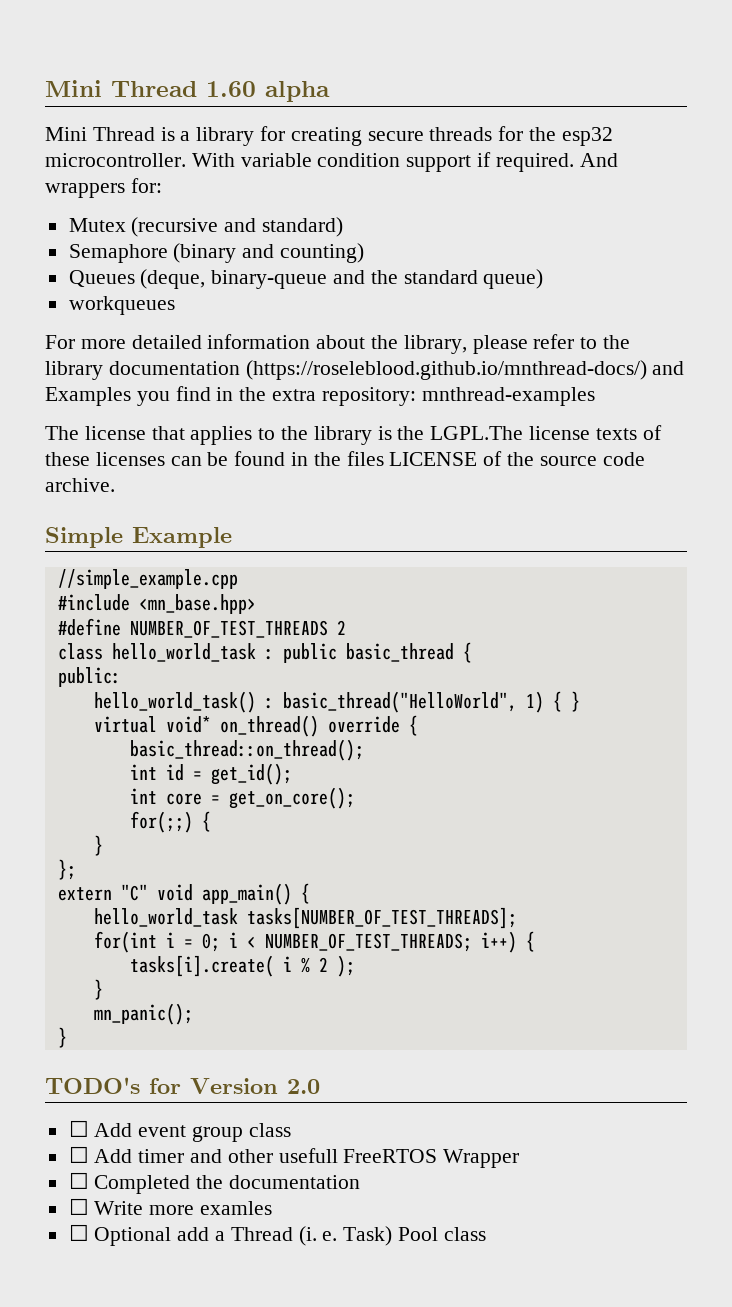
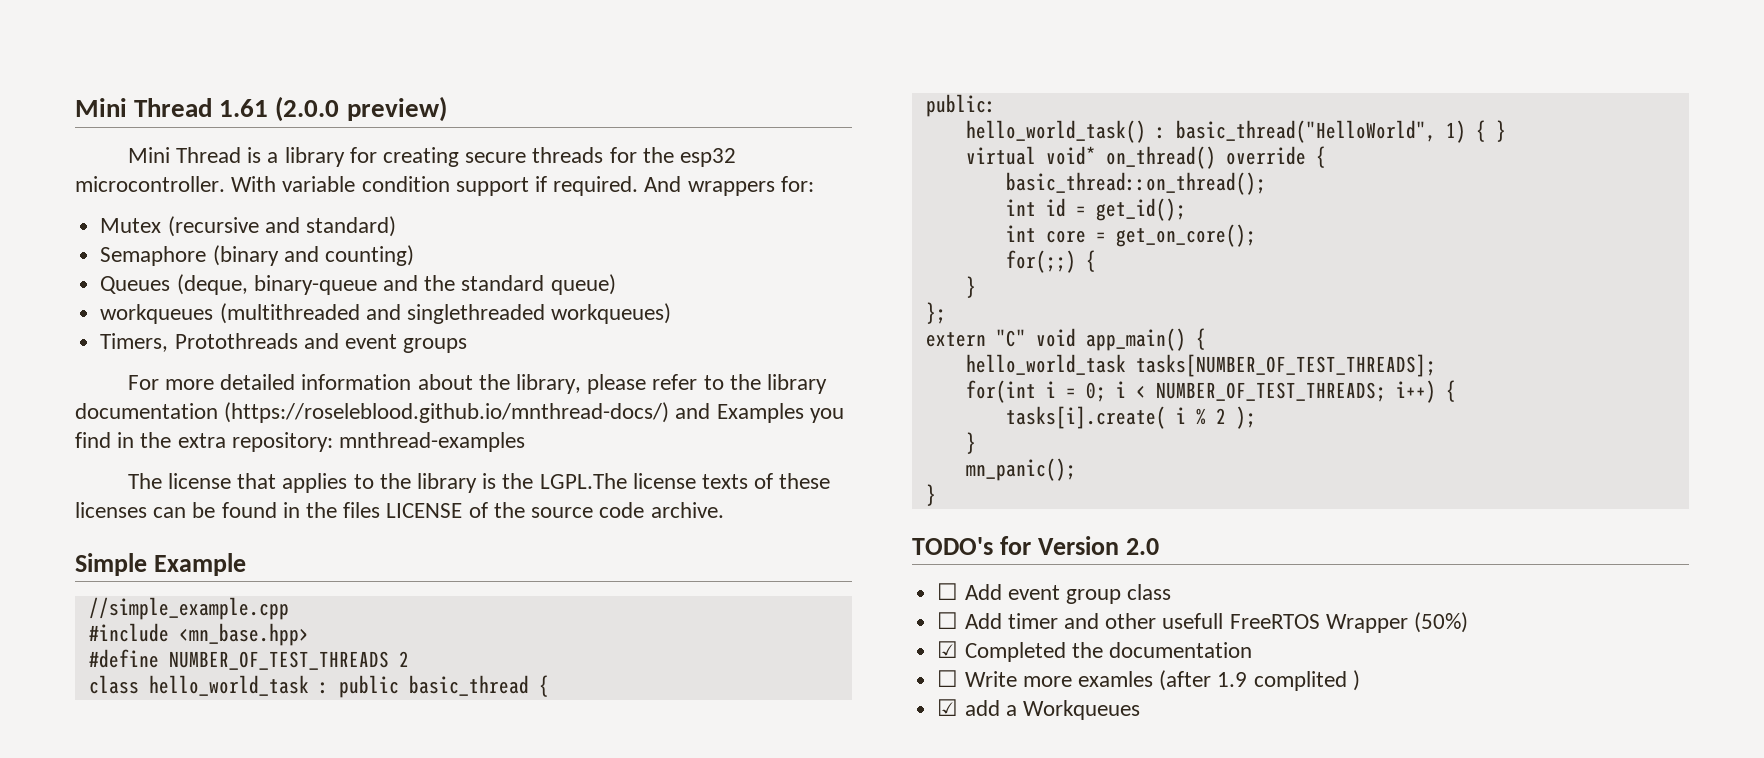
[45,80,330,102] Mini Thread 1.60 alpha -> [75,96,447,122] Mini Thread 1.61 (2.0.0 preview)
(175, 305) none -> [219,303,672,324] [100,333,468,353] (multithreaded and singlethreaded workqueues) // Timers, Protothreads and event groups
[68,1172,89,1189] // ☐ -> [1413,612,1468,633] [937,641,959,658] (50%) // ☑
[68,1224,486,1246] // ☐ Optional add a Thread (i. e. Task) Pool class -> [1159,670,1360,691] [937,699,1140,720] (after 1.9 complited ) // ☑ add a Workqueues

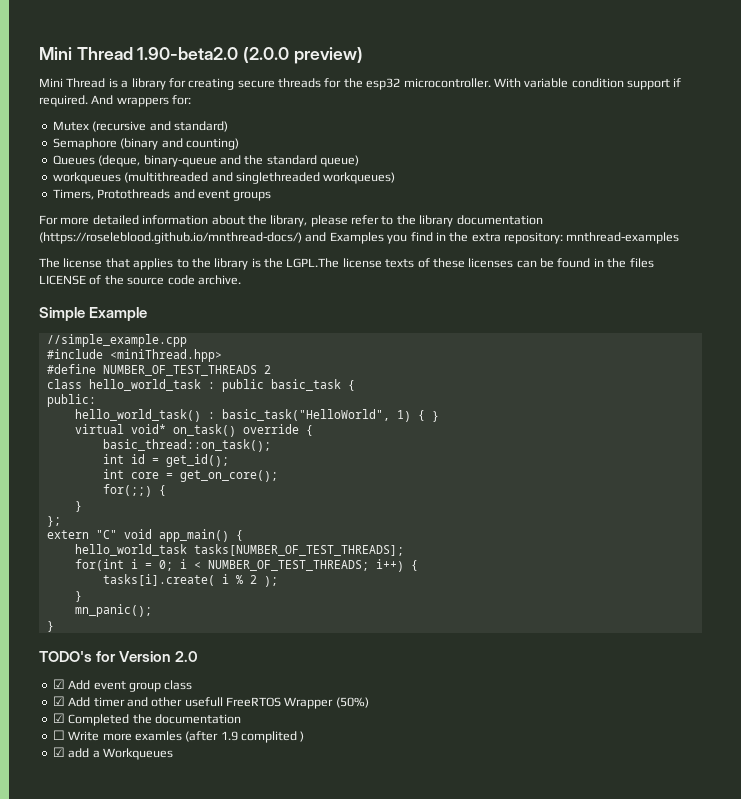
[75,98,269,117] Mini Thread 1.61 -> [39,47,239,60] Mini Thread 1.90-beta2.0
[178,623,309,646] <mn_base.hpp> -> [109,349,222,362] <miniThread.hpp>
[408,675,529,696] basic_thread -> [270,379,341,391] basic_task
[1175,120,1436,143] basic_thread("HelloWorld", -> [221,409,390,421] basic_task("HelloWorld",
[1105,146,1216,169] on_thread() -> [172,424,236,437] on_task()
[1005,172,1266,195] basic_thread::on_thread(); -> [102,439,271,452] basic_thread::on_task();
[937,583,959,600] ☐ -> [52,679,65,689] ☑
[937,612,959,629] ☐ -> [52,696,65,706] ☑

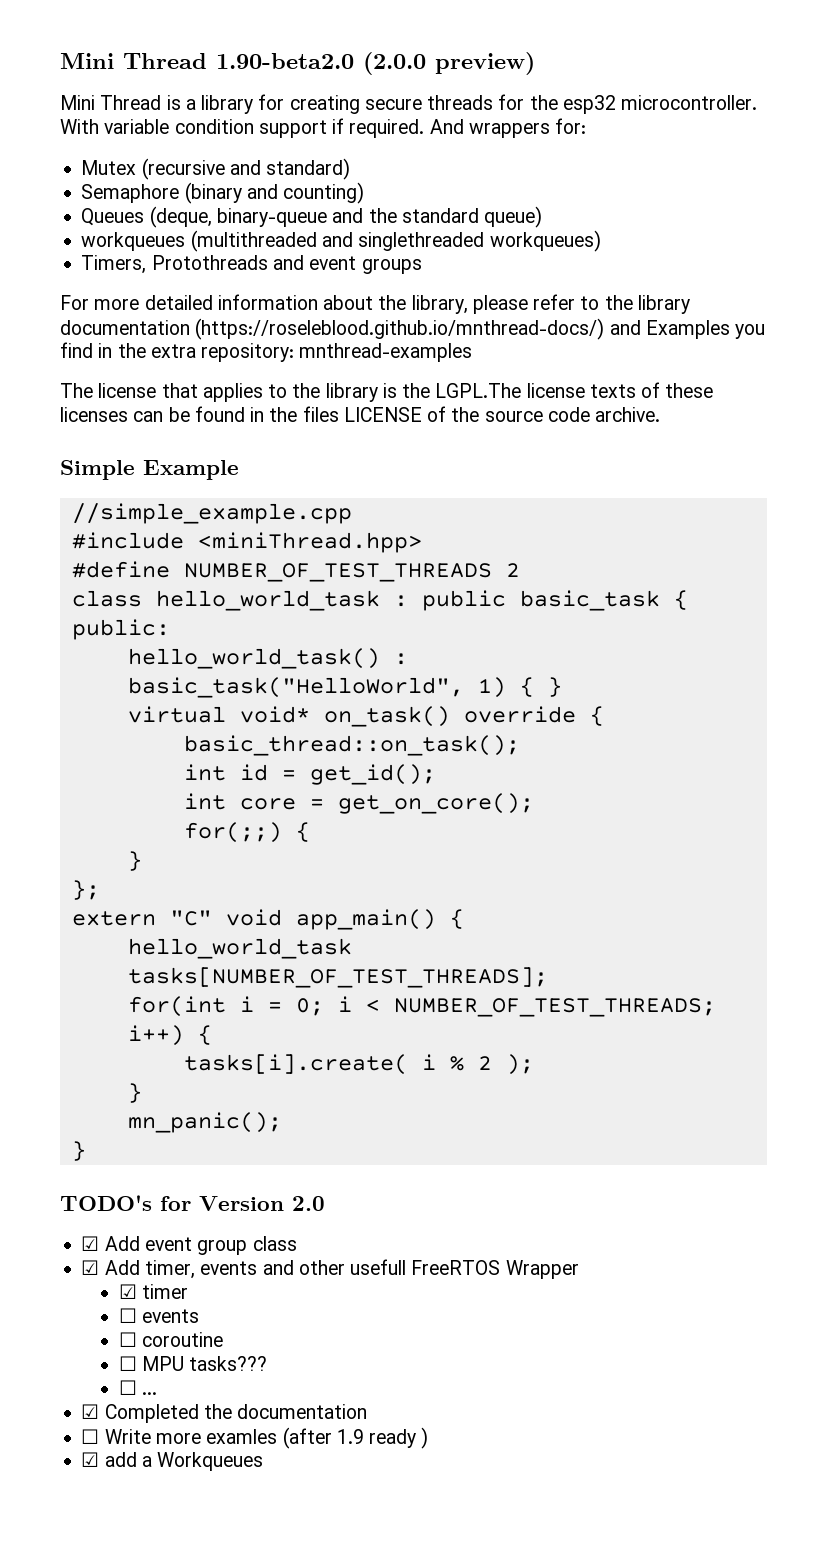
[93,697,125,707] timer -> [144,1260,258,1279] timer, events
[335,697,369,708] (50%) -> [118,1284,188,1299] [118,1308,199,1323] [118,1332,223,1347] [118,1356,268,1371] [118,1380,157,1395] // ☑ timer // ☐ events // ☐ coroutine // ☐ MPU tasks??? // ☐ ...
[241,731,297,743] complited -> [369,1429,417,1448] ready

